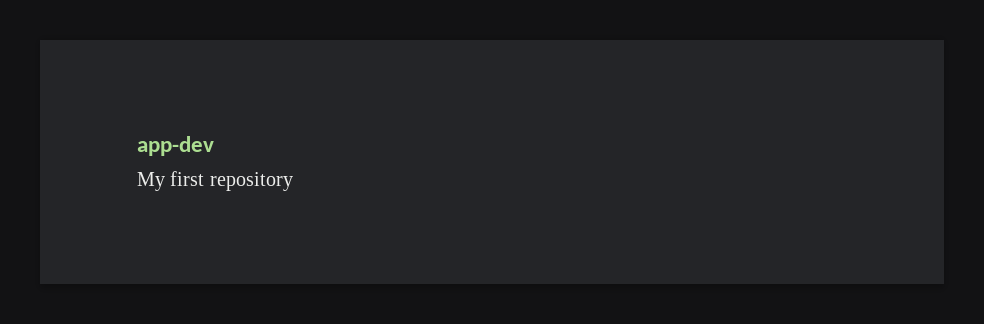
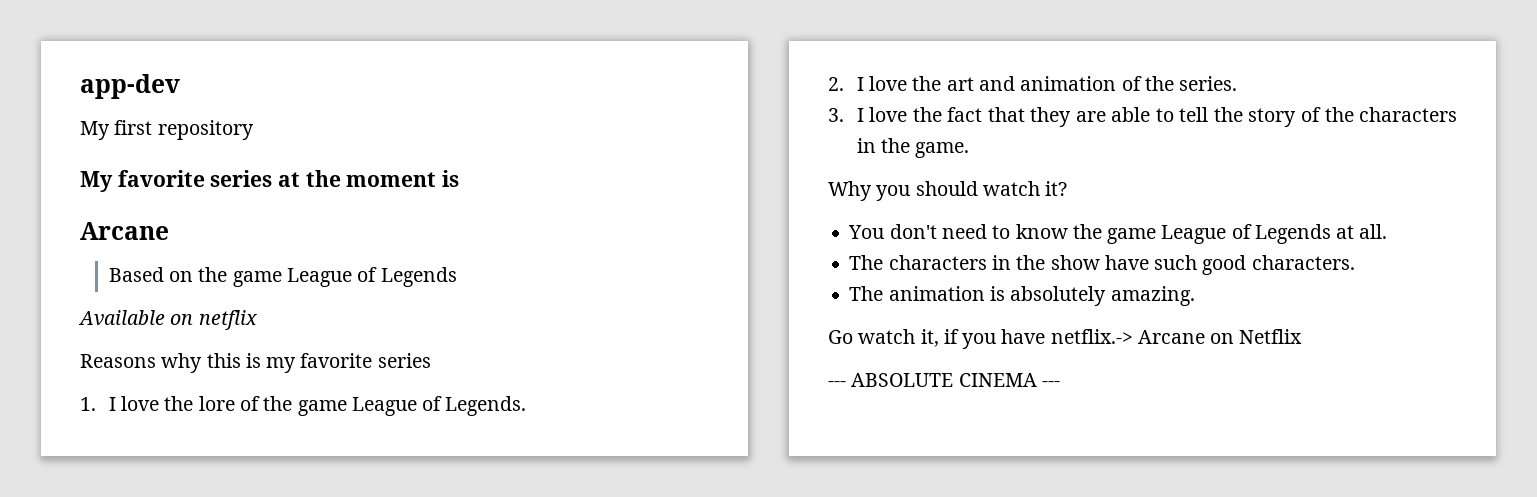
(293, 181) none -> [80,170,460,192] [80,222,169,240] [108,267,457,287] [78,310,257,330] [80,353,431,373] [80,396,527,416] [828,76,1238,91] [828,107,1457,127] [856,138,970,158] [828,181,1068,201] [848,224,1388,244] [849,255,1355,275] [849,286,1195,306] [828,329,1303,349] [828,373,1060,387] // My favorite series at the moment is // Arcane // Based on the game League of Legends // Available on netflix // Reasons why this is my favorite series // 1. I love the lore of the game League of Legends. // 2. I love the art and animation of the series. // 3. I love the fact that they are able to tell the story of the characters in the game. // Why you should watch it? // You don't need to know the game League of Legends at all. // The characters in the show have such good characters. // The animation is absolutely amazing. // Go watch it, if you have netflix.-> Arcane on Netflix // --- ABSOLUTE CINEMA ---

